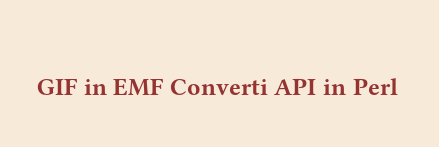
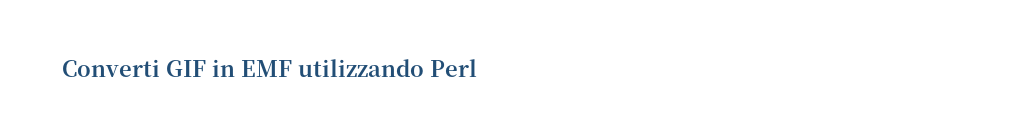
(37, 86) none -> [62,59,160,77] Converti
[169,78,347,95] Converti API in -> [298,59,424,77] utilizzando

